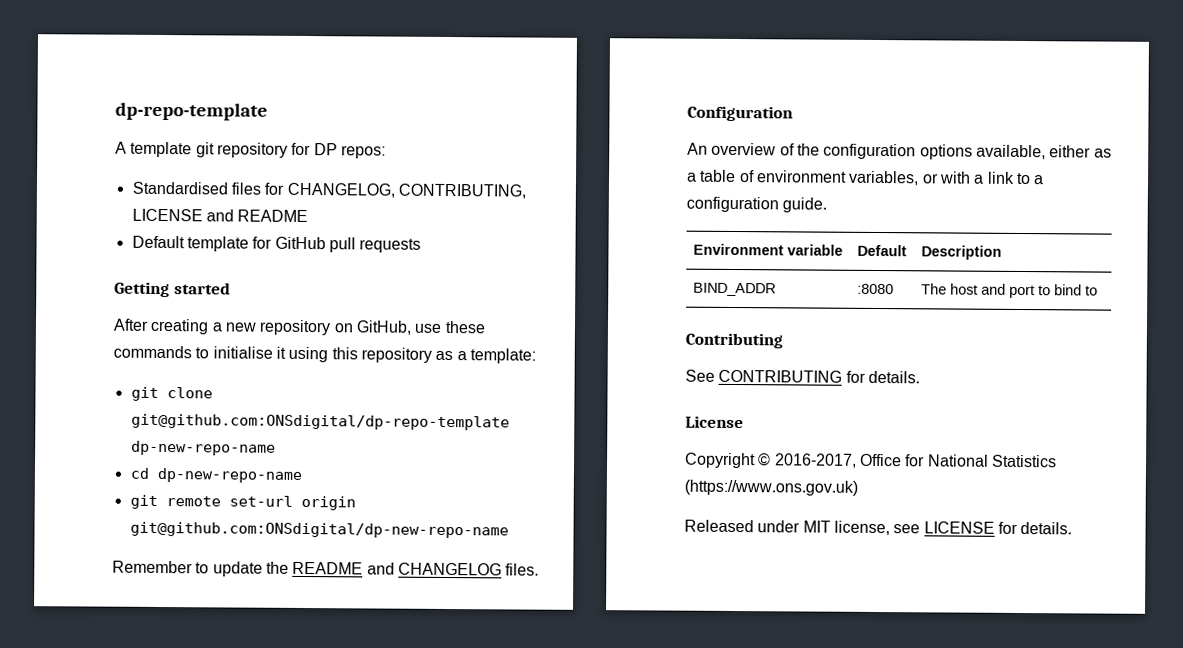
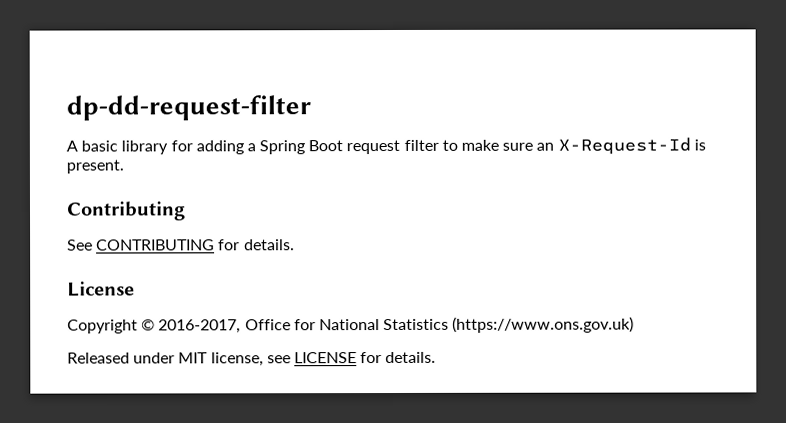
[115,102,268,121] dp-repo-template -> [66,95,311,121] dp-dd-request-filter
[130,141,386,159] [131,181,526,199] [131,208,309,223] [131,235,422,253] [114,281,231,298] [113,318,486,336] [113,345,536,364] [130,386,213,401] [130,413,510,431] [130,440,276,456] [129,467,302,483] [129,494,356,511] [129,521,509,539] [112,560,540,577] [687,105,793,122] [687,142,1112,160] [686,169,1045,186] [686,196,828,213] [692,243,843,256] [856,244,907,257] [920,245,1002,260] [692,282,776,297] [856,283,894,295] [920,283,1098,299] template git repository for DP repos: // Standardised files for CHANGELOG, CONTRIBUTING, LICENSE and README // Default template for GitHub pull requests // Getting started // After creating a new repository on GitHub, use these commands to initialise it using this repository as a template: // git clone git@github.com:ONSdigital/dp-repo-template dp-new-repo-name // cd dp-new-repo-name // git remote set-url origin git@github.com:ONSdigital/dp-new-repo-name // Remember to update the README and CHANGELOG files. // Configuration // An overview of the configuration options available, either as a table of environment variables, or with a link to a configuration guide. // Environment variable | Default | Description // BIND_ADDR | :8080 | The host and port to bind to -> [81,137,706,155] [66,159,124,174] basic library for adding a Spring Boot request filter to make sure an X-Request-Id is present.

